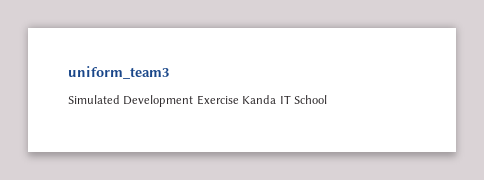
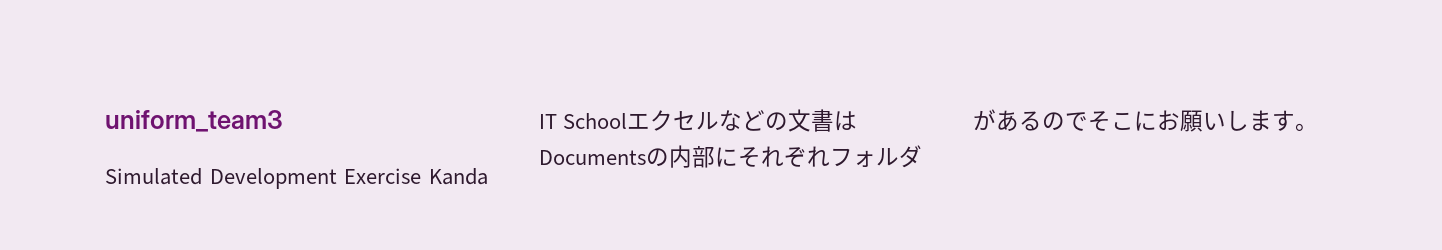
(327, 99) none -> [627,109,858,132] [539,145,922,168] [973,109,1318,132] エクセルなどの文書はDocumentsの内部にそれぞれフォルダがあるのでそこにお願いします。

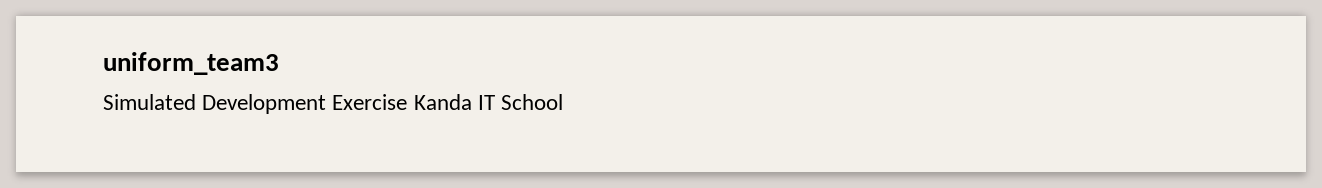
[627,109,858,132] [539,145,922,168] [973,109,1318,132] エクセルなどの文書はDocumentsの内部にそれぞれフォルダがあるのでそこにお願いします。 -> (564, 102) none

